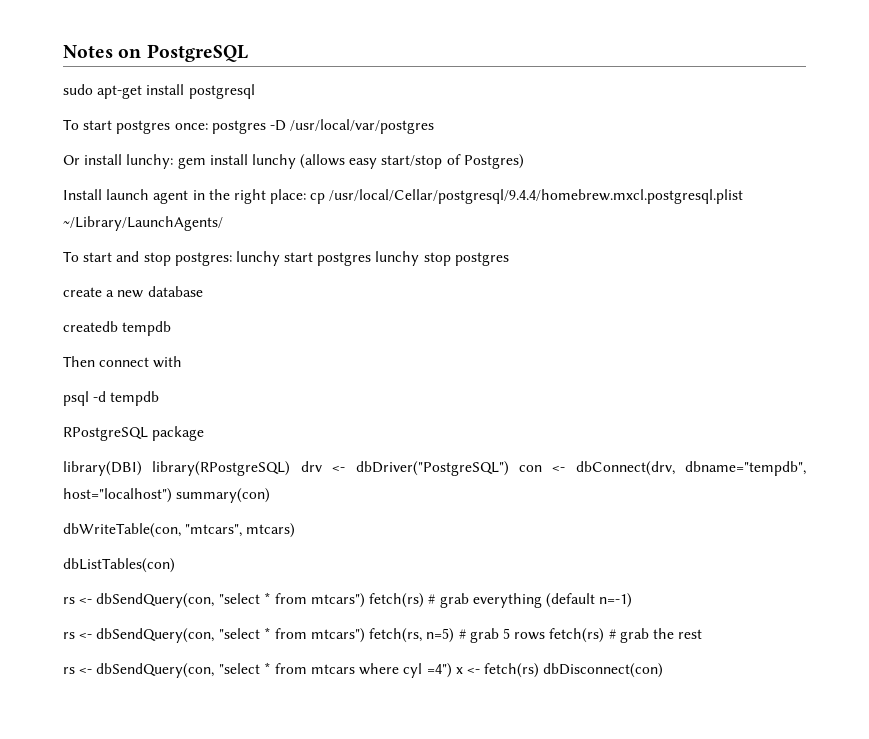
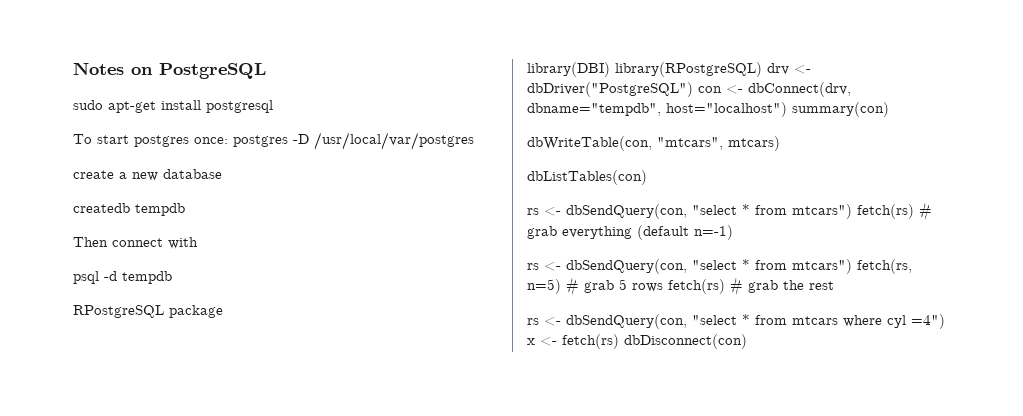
[63,154,524,169] [63,189,744,204] [63,216,223,231] [63,251,509,266] // Or install lunchy: gem install lunchy (allows easy start/stop of Postgres) // Install launch agent in the right place: cp /usr/local/Cellar/postgresql/9.4.4/homebrew.mxcl.postgresql.plist ~/Library/LaunchAgents/ // To start and stop postgres: lunchy start postgres lunchy stop postgres -> (474, 141) none

